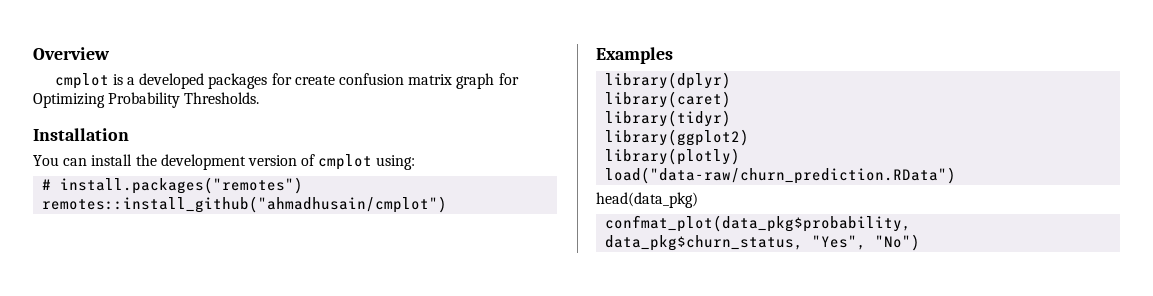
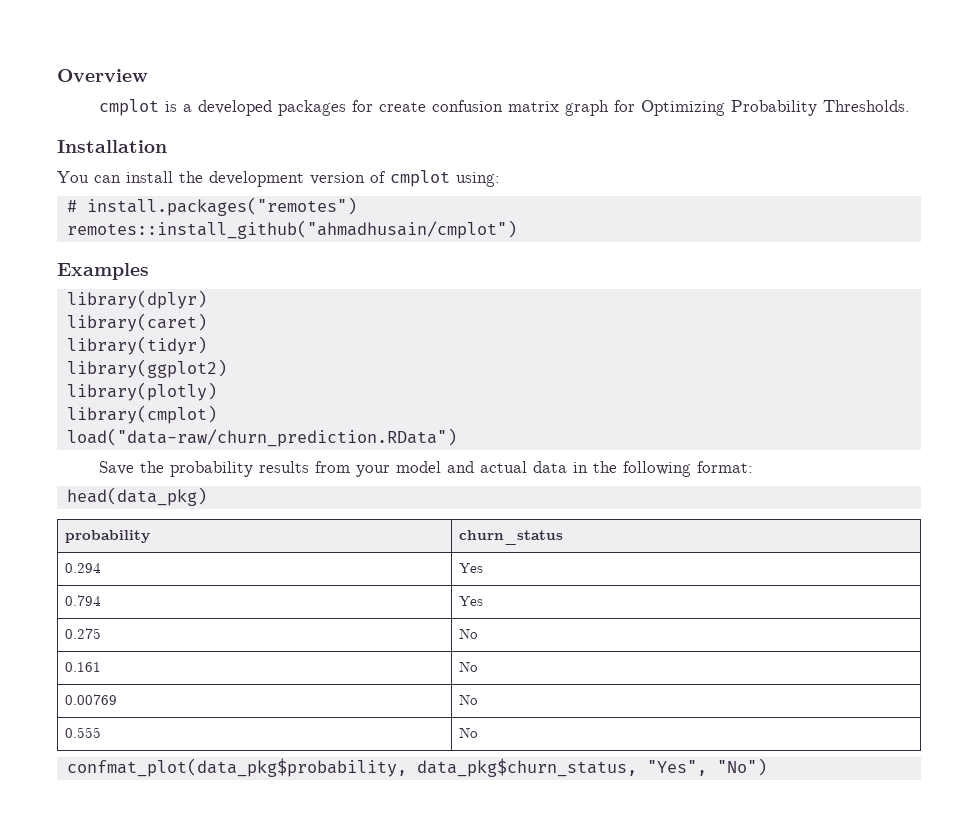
(741, 156) none -> [66,405,217,424] // library(cmplot)
[596,192,698,208] head(data_pkg) -> [99,461,754,477] [66,487,207,506] [64,530,150,543] [458,530,563,545] [64,563,101,573] [458,563,483,573] [64,595,101,606] [458,596,483,606] [64,628,101,639] [458,628,478,639] [64,662,101,672] [458,661,478,672] [64,694,117,705] [458,694,478,705] [64,727,101,738] [458,727,478,738] Save the probability results from your model and actual data in the following format: // head(data_pkg) // probability | churn_status // 0.294 | Yes // 0.794 | Yes // 0.275 | No // 0.161 | No // 0.00769 | No // 0.555 | No

